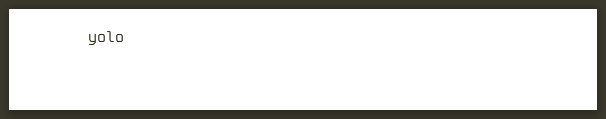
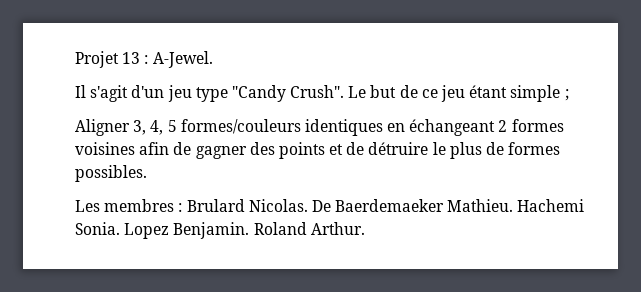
[88,31,124,45] yolo -> [75,51,213,68] [75,85,569,102] [75,119,564,136] [75,142,561,159] [75,165,147,182] [75,199,585,212] [75,222,365,239] Projet 13 : A-Jewel. // Il s'agit d'un jeu type "Candy Crush". Le but de ce jeu étant simple ; // Aligner 3, 4, 5 formes/couleurs identiques en échangeant 2 formes voisines afin de gagner des points et de détruire le plus de formes possibles. // Les membres : Brulard Nicolas. De Baerdemaeker Mathieu. Hachemi Sonia. Lopez Benjamin. Roland Arthur.

